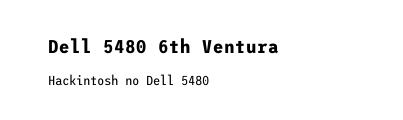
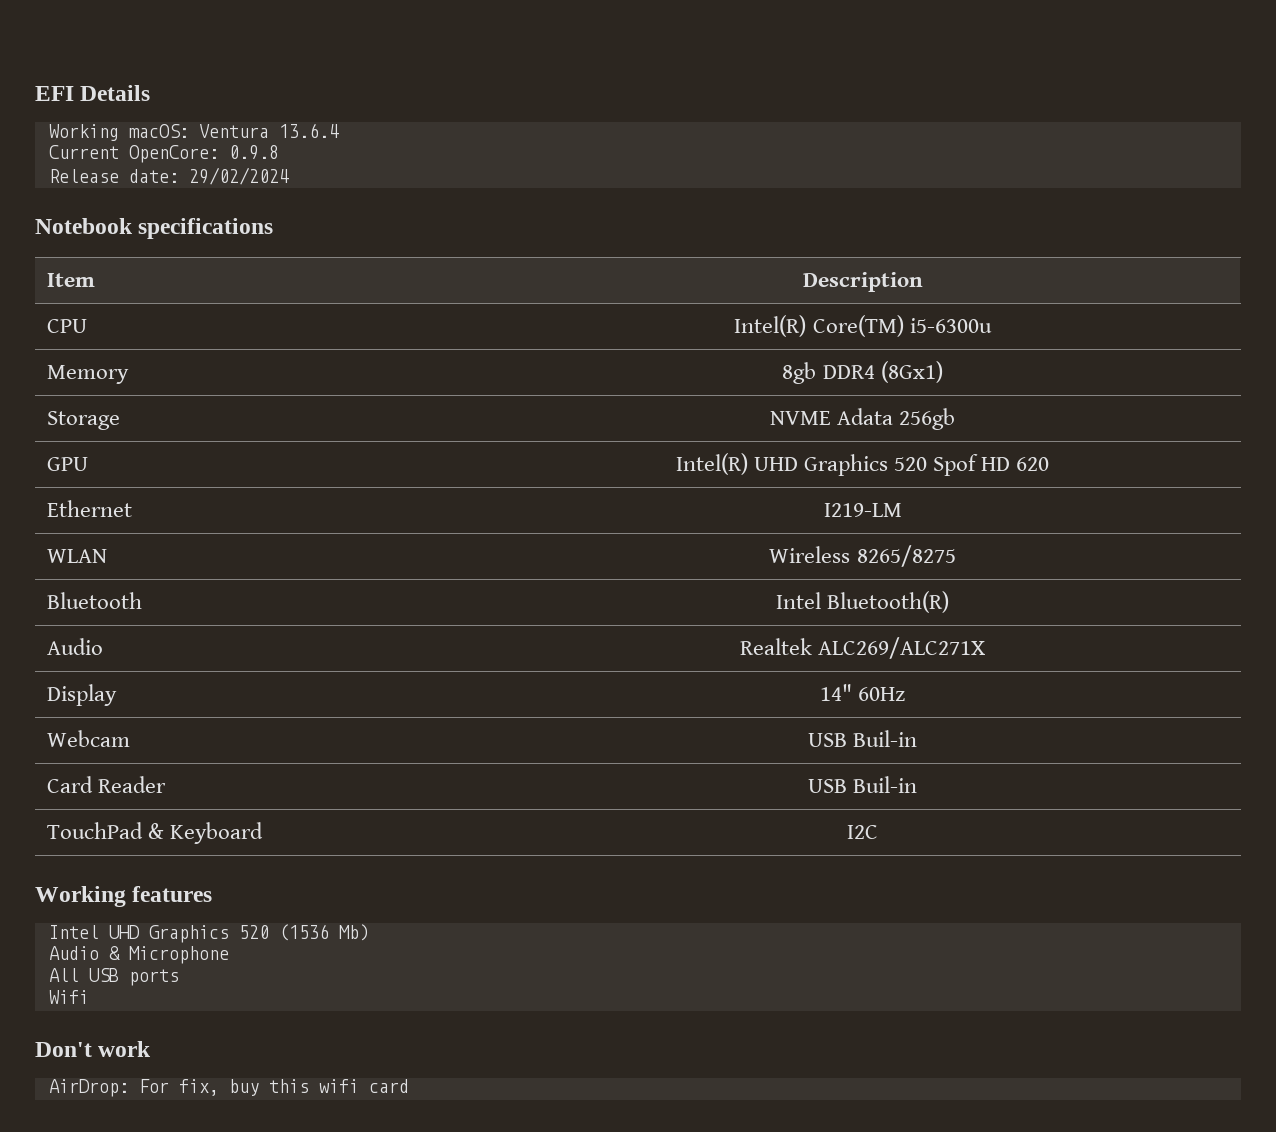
[48,38,279,54] [48,74,209,86] Dell 5480 6th Ventura // Hackintosh no Dell 5480 -> [35,85,151,101] [48,123,339,141] [48,145,279,163] [48,167,289,185] [35,218,274,239] [46,273,95,287] [802,272,923,292] [46,319,87,333] [734,315,992,337] [46,365,129,384] [782,361,943,384] [46,411,120,430] [769,408,956,430] [46,457,88,471] [675,453,1050,476] [46,500,132,517] [823,503,902,517] [46,549,107,563] [769,545,956,567] [46,592,142,609] [775,591,950,613] [46,638,103,655] [739,637,986,659] [46,684,117,706] [819,684,906,701] [46,730,130,747] [807,730,918,747] [46,776,167,793] [807,776,918,793] [46,822,264,844] [847,825,878,839] [35,886,213,907] [48,924,369,943] [48,946,229,964] [48,968,179,986] [48,990,89,1004] [35,1041,152,1057] [48,1079,409,1097] EFI Details // Working macOS: Ventura 13.6.4 // Current OpenCore: 0.9.8 // Release date: 29/02/2024 // Notebook specifications // Item | Description // CPU | Intel(R) Core(TM) i5-6300u // Memory | 8gb DDR4 (8Gx1) // Storage | NVME Adata 256gb // GPU | Intel(R) UHD Graphics 520 Spof HD 620 // Ethernet | I219-LM // WLAN | Wireless 8265/8275 // Bluetooth | Intel Bluetooth(R) // Audio | Realtek ALC269/ALC271X // Display | 14" 60Hz // Webcam | USB Buil-in // Card Reader | USB Buil-in // TouchPad & Keyboard | I2C // Working features // Intel UHD Graphics 520 (1536 Mb) // Audio & Microphone // All USB ports // Wifi // Don't work // AirDrop: For fix, buy this wifi card

